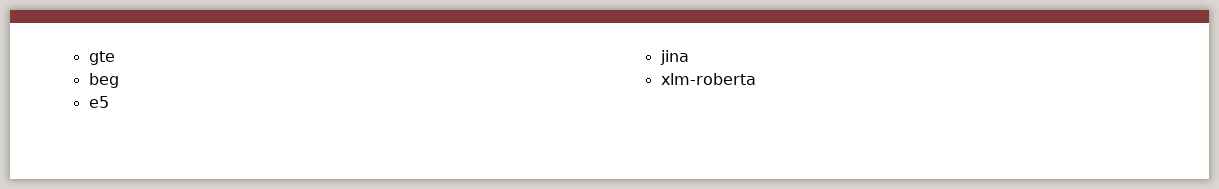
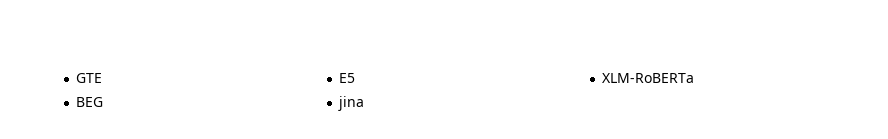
[88,51,115,65] [88,73,119,88] [88,96,109,108] gte // beg // e5 -> [76,73,103,83] [76,97,104,107] [339,73,356,83] GTE // BEG // E5
[660,73,756,85] xlm-roberta -> [602,73,695,83] XLM-RoBERTa

